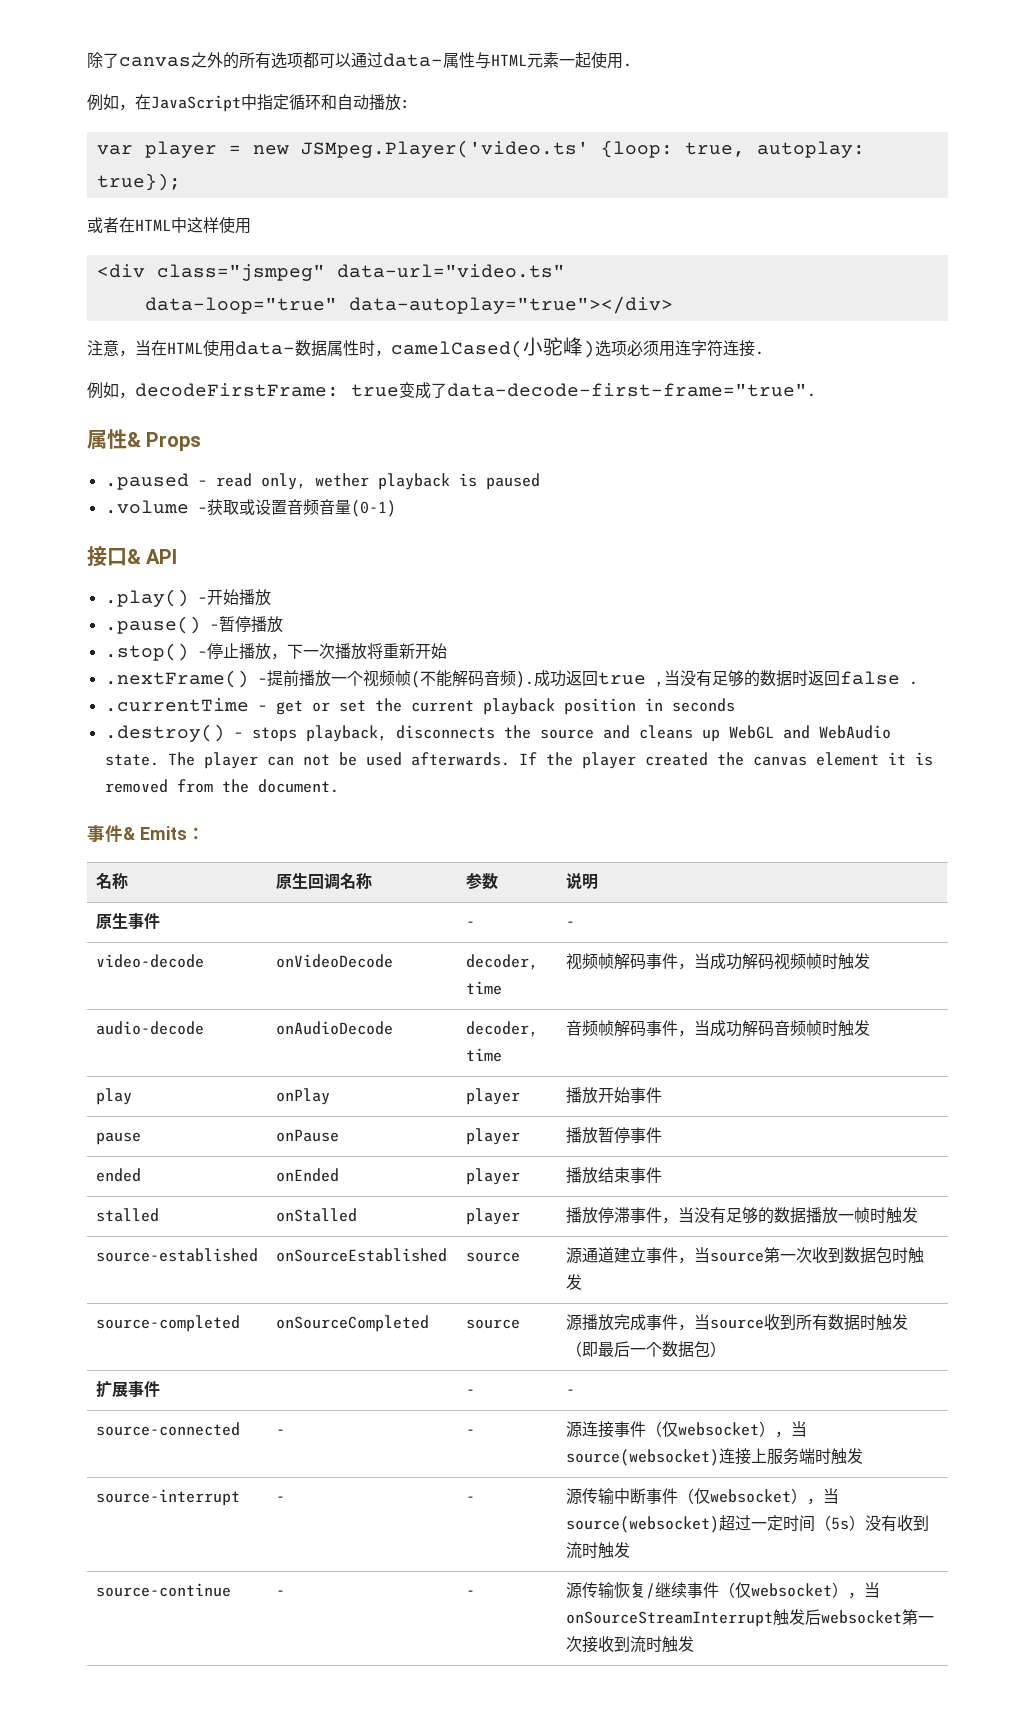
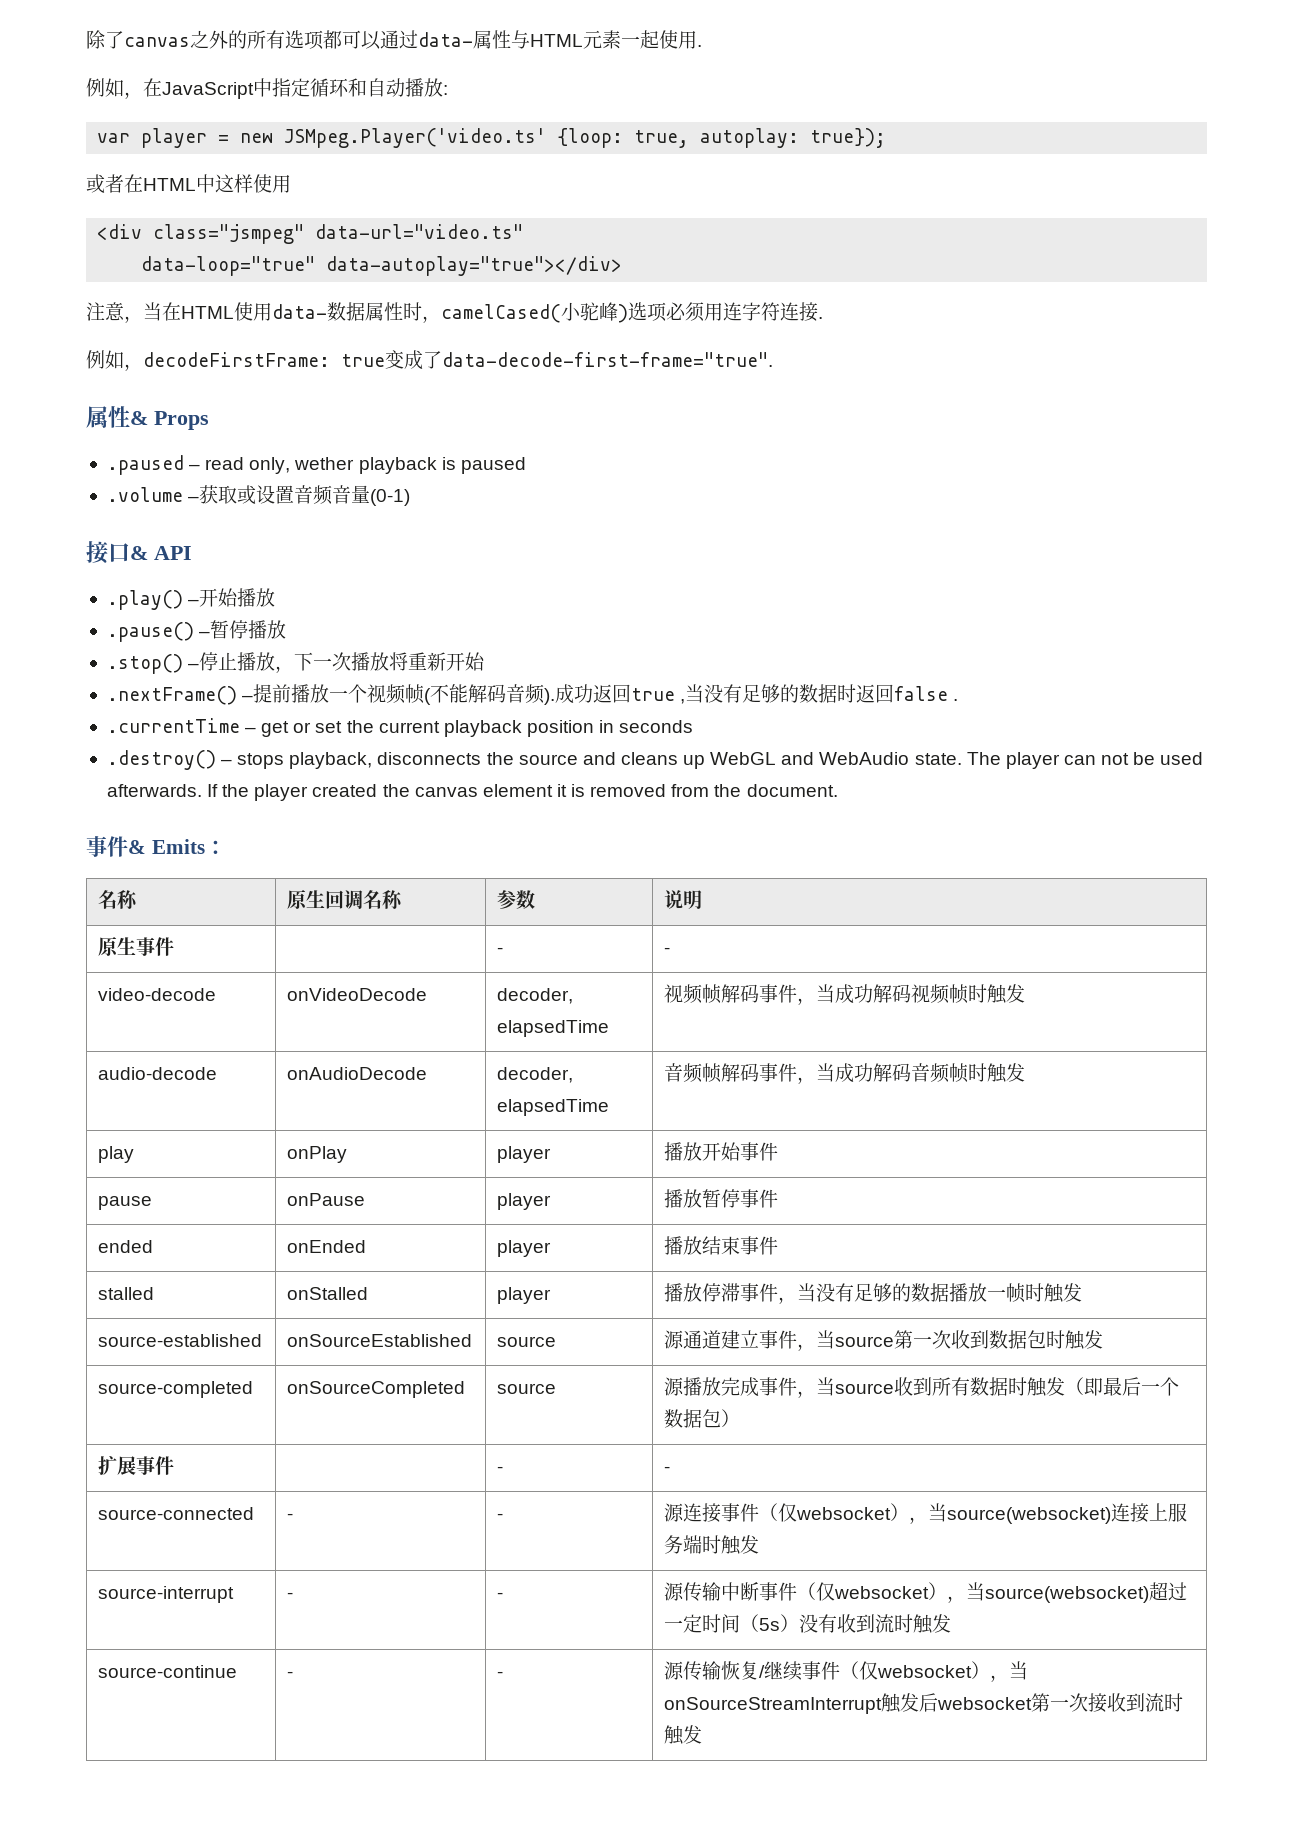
[465,981,502,995] time -> [497,1020,610,1037] elapsedTime
[465,1048,502,1062] time -> [497,1099,610,1116] elapsedTime

